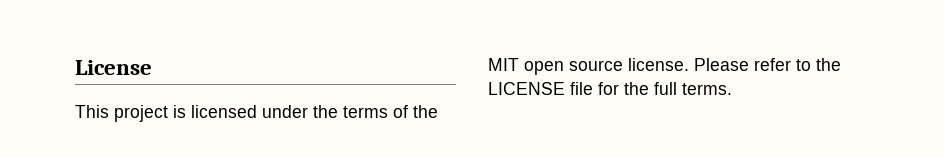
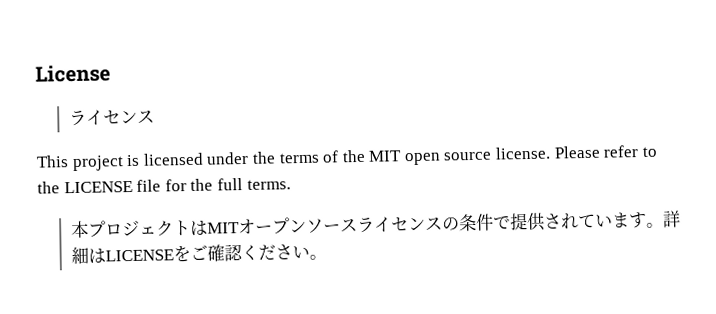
(152, 67) none -> [68,109,155,127] // ライセンス
(732, 89) none -> [70,210,681,239] [70,244,327,265] // 本プロジェクトはMITオープンソースライセンスの条件で提供されています。詳細はLICENSEをご確認ください。

